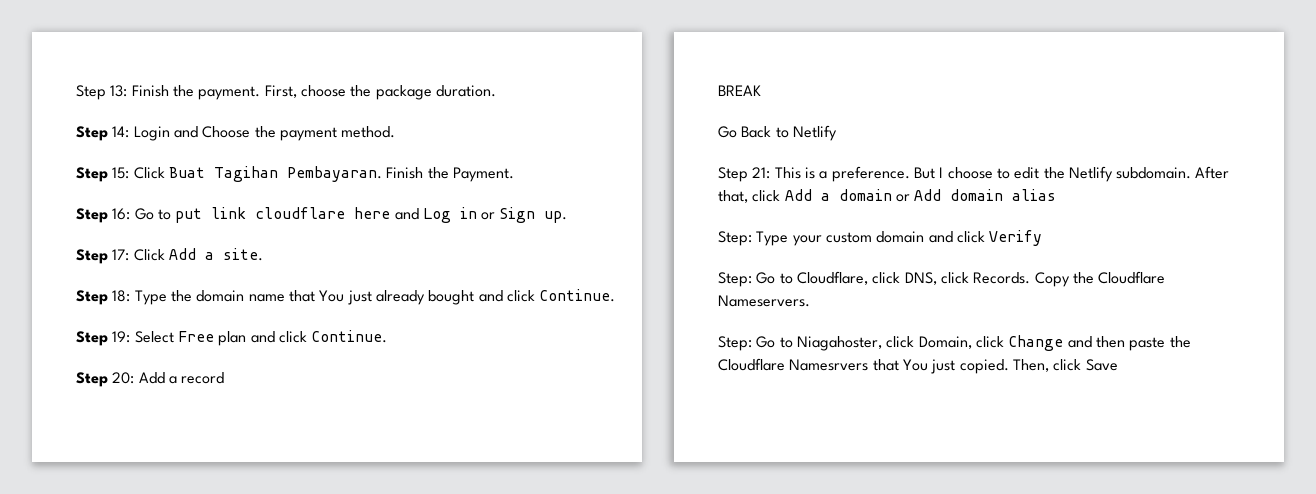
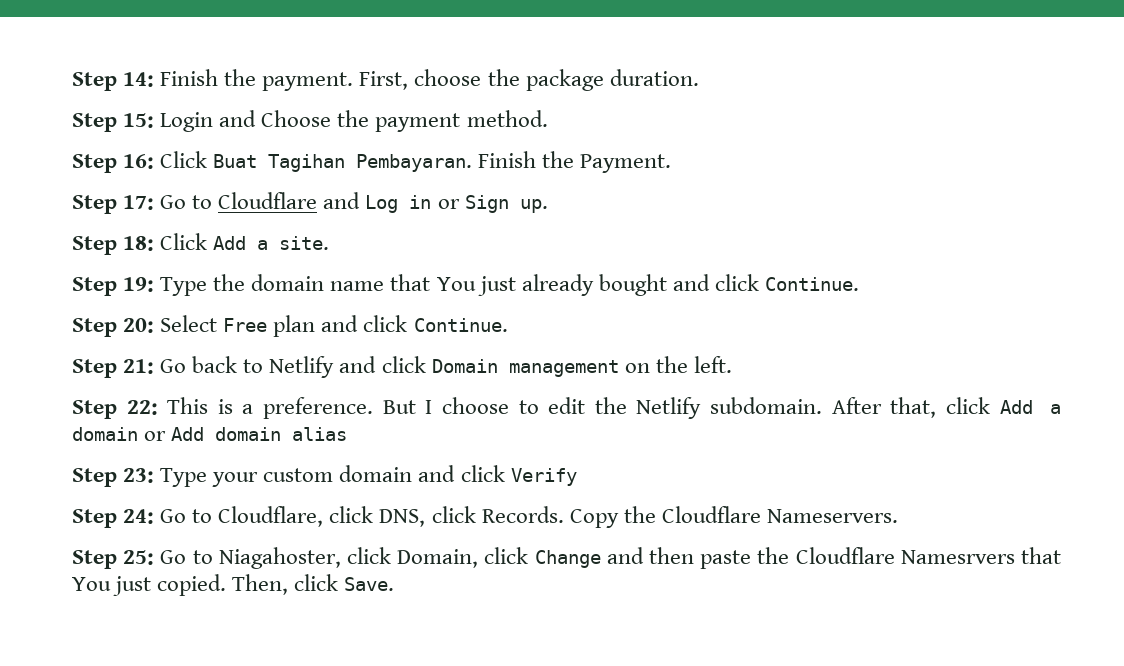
[76,85,128,100] Step 13: -> [72,72,155,91] Step 14:
[112,126,130,138] 14: -> [123,113,155,128] 15:
[112,167,130,179] 15: -> [123,154,155,169] 16:
[112,207,391,223] 16: Go to put link cloudflare here -> [123,192,318,210] 17: Go to Cloudflare
[112,249,130,261] 17: -> [123,236,155,251] 18:
[112,290,131,302] 18: -> [123,277,155,292] 19:
[112,331,131,343] 19: -> [123,318,155,333] 20:
[112,372,225,384] [718,85,761,96] [718,125,837,141] [718,167,771,182] 20: Add a record // BREAK // Go Back to Netlify // Step 21: -> [123,356,732,378] [72,400,158,419] 21: Go back to Netlify and click Domain management on the left. // Step 22:
[718,231,752,246] Step: -> [72,468,155,487] Step 23:
[718,272,752,287] Step: -> [72,509,155,528] Step 24:
[718,336,752,351] Step: -> [72,550,155,569] Step 25:
[1085,359,1118,371] Save -> [344,577,395,591] Save.

